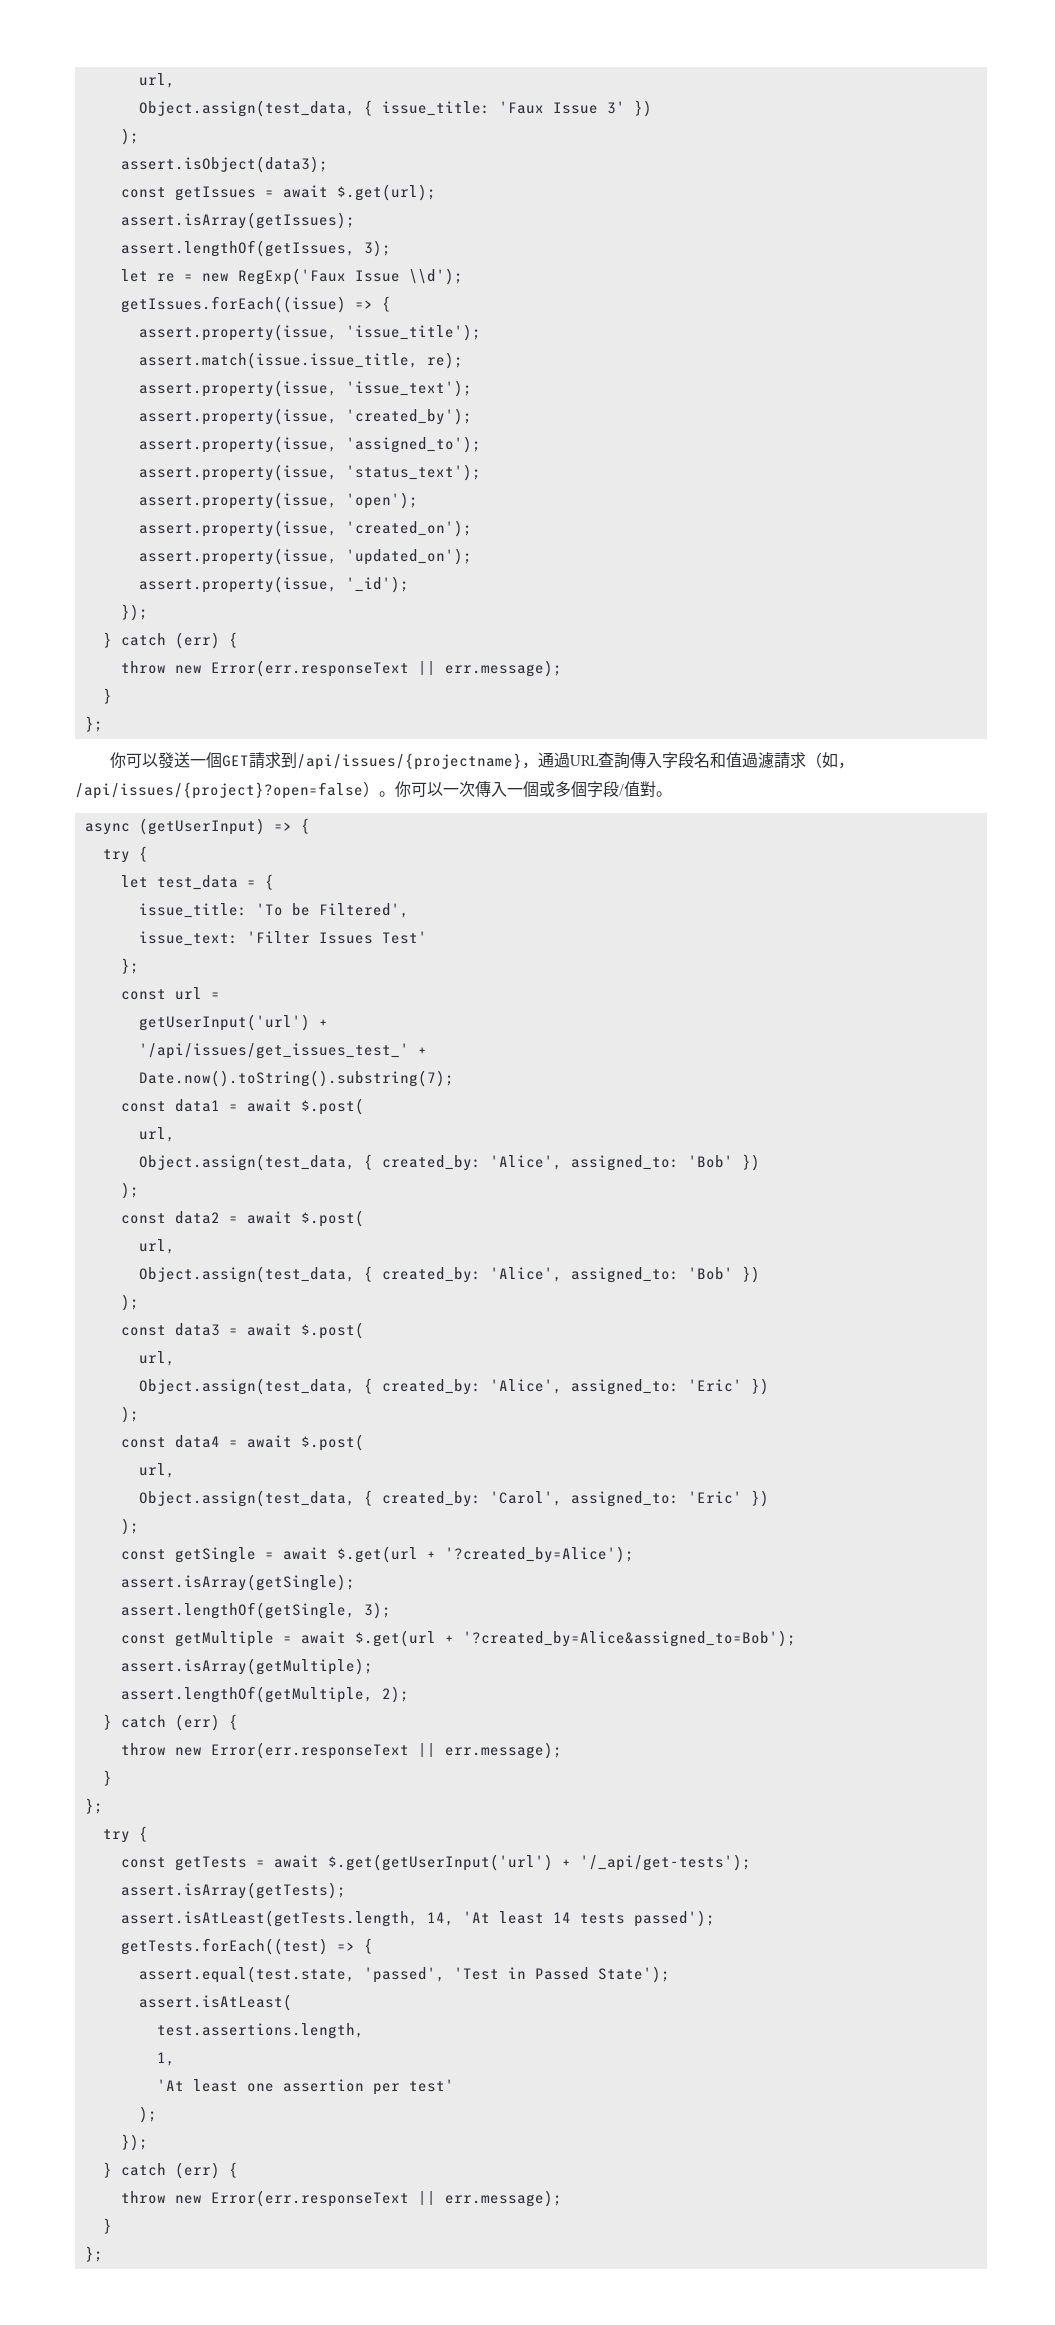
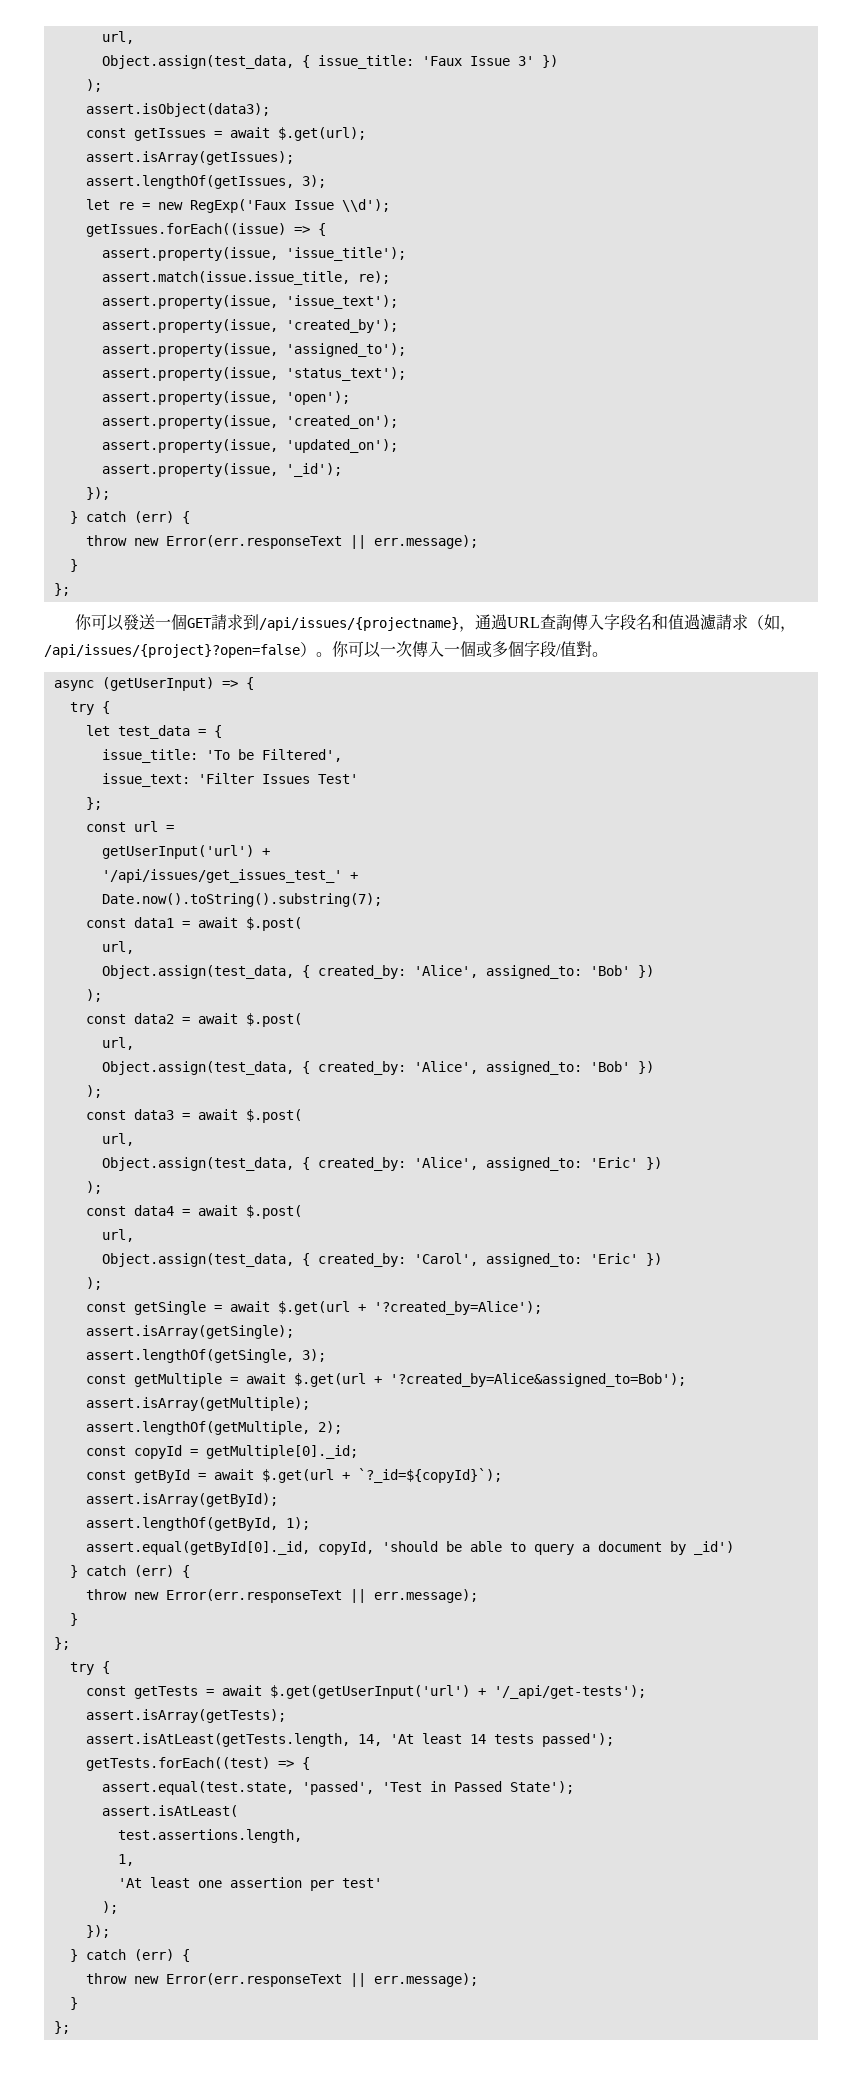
(409, 1694) none -> [85,1445,358,1459] [85,1468,502,1483] [85,1493,278,1507] [85,1517,310,1531] [85,1541,734,1555] // const copyId = getMultiple[0]._id; // const getById = await $.get(url + `?_id=${copyId}`); // assert.isArray(getById); // assert.lengthOf(getById, 1); // assert.equal(getById[0]._id, copyId, 'should be able to query a document by _id')

